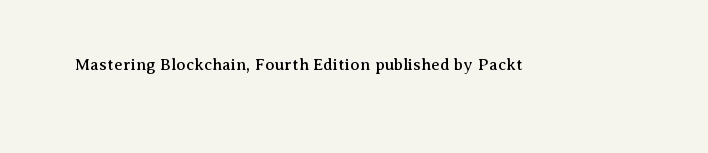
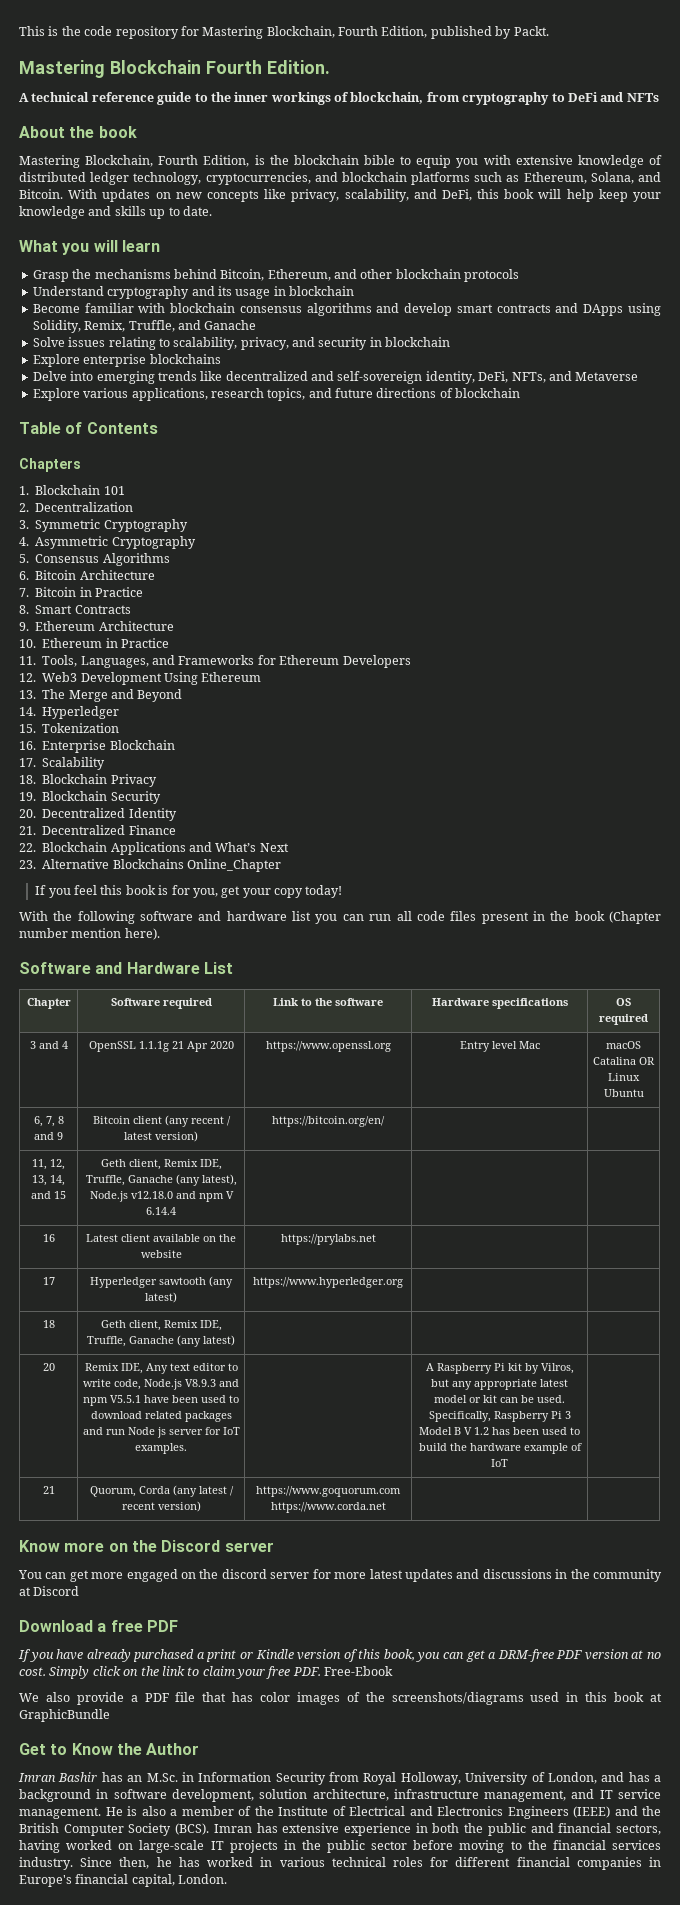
[75,58,371,74] Mastering Blockchain, Fourth Edition -> [19,26,428,39] This is the code repository for Mastering Blockchain, Fourth Edition,
[477,58,523,70] Packt -> [513,26,549,36] [19,60,330,78] [19,92,659,105] [19,126,137,138] [19,155,662,168] [19,172,661,185] [19,189,661,202] [19,206,212,219] [19,240,160,255] [32,269,520,282] [32,286,354,299] [32,303,662,316] [32,320,257,333] [32,337,451,350] [32,354,221,367] [32,371,639,384] [32,388,521,401] [19,422,158,434] [19,458,81,472] [19,485,125,495] [19,502,134,512] [19,519,188,532] [19,536,196,549] [19,553,170,566] [19,570,155,580] [19,587,143,597] [19,605,131,614] [19,621,174,631] [19,638,169,648] [19,655,411,668] [19,672,262,685] [19,689,183,702] [19,706,120,719] [19,723,120,733] [19,740,175,753] [19,757,106,770] [19,774,157,787] [19,791,161,804] [19,808,177,821] [19,825,176,835] [19,842,289,855] [19,859,281,872] [35,885,343,898] [19,911,662,924] [19,928,160,940] [19,962,233,974] [26,998,71,1009] [110,998,212,1009] [273,998,383,1006] [431,998,568,1009] [616,998,631,1006] [599,1014,648,1025] [29,1041,68,1049] [88,1041,234,1052] [265,1041,391,1052] [459,1041,540,1052] [606,1041,641,1049] [593,1057,655,1065] [608,1073,640,1081] [603,1089,644,1097] [33,1116,64,1127] [34,1132,63,1140] [92,1115,231,1127] [124,1131,199,1142] [272,1116,385,1127] [32,1159,65,1170] [32,1175,65,1186] [31,1191,66,1199] [100,1159,222,1170] [85,1174,237,1186] [89,1191,234,1202] [146,1207,176,1215] [42,1234,55,1242] [86,1234,237,1242] [140,1250,182,1258] [280,1234,376,1245] [42,1277,55,1285] [90,1276,234,1288] [145,1292,177,1303] [253,1277,403,1288] [42,1320,55,1328] [100,1320,222,1331] [87,1335,236,1347] [42,1363,55,1371] [84,1363,238,1374] [83,1379,240,1390] [83,1395,240,1406] [90,1411,232,1422] [82,1427,240,1438] [135,1443,187,1454] [425,1363,574,1374] [431,1379,568,1390] [434,1395,565,1403] [428,1411,571,1422] [419,1427,580,1435] [418,1443,582,1454] [491,1459,508,1467] [42,1486,55,1494] [89,1485,234,1497] [121,1501,201,1512] [256,1486,401,1497] [270,1502,386,1513] [19,1540,274,1552] [18,1569,662,1582] [19,1586,80,1596] [19,1620,178,1632] [18,1649,661,1662] [19,1666,394,1679] [19,1692,662,1705] [19,1709,110,1722] [19,1743,200,1755] [18,1772,661,1785] [19,1789,661,1802] [19,1806,661,1819] [19,1823,661,1836] [19,1840,661,1853] [19,1857,661,1870] [19,1874,228,1887] Packt. // Mastering Blockchain Fourth Edition. // A technical reference guide to the inner workings of blockchain, from cryptography to DeFi and NFTs // About the book // Mastering Blockchain, Fourth Edition, is the blockchain bible to equip you with extensive knowledge of distributed ledger technology, cryptocurrencies, and blockchain platforms such as Ethereum, Solana, and Bitcoin. With updates on new concepts like privacy, scalability, and DeFi, this book will help keep your knowledge and skills up to date. // What you will learn // Grasp the mechanisms behind Bitcoin, Ethereum, and other blockchain protocols // Understand cryptography and its usage in blockchain // Become familiar with blockchain consensus algorithms and develop smart contracts and DApps using Solidity, Remix, Truffle, and Ganache // Solve issues relating to scalability, privacy, and security in blockchain // Explore enterprise blockchains // Delve into emerging trends like decentralized and self-sovereign identity, DeFi, NFTs, and Metaverse // Explore various applications, research topics, and future directions of blockchain // Table of Contents // Chapters // 1. Blockchain 101 // 2. Decentralization // 3. Symmetric Cryptography // 4. Asymmetric Cryptography // 5. Consensus Algorithms // 6. Bitcoin Architecture // 7. Bitcoin in Practice // 8. Smart Contracts // 9. Ethereum Architecture // 10. Ethereum in Practice // 11. Tools, Languages, and Frameworks for Ethereum Developers // 12. Web3 Development Using Ethereum // 13. The Merge and Beyond // 14. Hyperledger // 15. Tokenization // 16. Enterprise Blockchain // 17. Scalability // 18. Blockchain Privacy // 19. Blockchain Security // 20. Decentralized Identity // 21. Decentralized Finance // 22. Blockchain Applications and What’s Next // 23. Alternative Blockchains Online_Chapter // If you feel this book is for you, get your copy today! // With the following software and hardware list you can run all code files present in the book (Chapter number mention here). // Software and Hardware List // Chapter | Software required | Link to the software | Hardware specifications | OS required // 3 and 4 | OpenSSL 1.1.1g 21 Apr 2020 | https://www.openssl.org | Entry level Mac | macOS Catalina OR Linux Ubuntu // 6, 7, 8 and 9 | Bitcoin client (any recent / latest version) | https://bitcoin.org/en/ | | // 11, 12, 13, 14, and 15 | Geth client, Remix IDE, Truffle, Ganache (any latest), Node.js v12.18.0 and npm V 6.14.4 | | | // 16 | Latest client available on the website | https://prylabs.net | | // 17 | Hyperledger sawtooth (any latest) | https://www.hyperledger.org | | // 18 | Geth client, Remix IDE, Truffle, Ganache (any latest) | | | // 20 | Remix IDE, Any text editor to write code, Node.js V8.9.3 and npm V5.5.1 have been used to download related packages and run Node js server for IoT examples. | | A Raspberry Pi kit by Vilros, but any appropriate latest model or kit can be used. Specifically, Raspberry Pi 3 Model B V 1.2 has been used to build the hardware example of IoT | // 21 | Quorum, Corda (any latest / recent version) | https://www.goquorum.com https://www.corda.net | | // Know more on the Discord server // You can get more engaged on the discord server for more latest updates and discussions in the community at Discord // Download a free PDF // If you have already purchased a print or Kindle version of this book, you can get a DRM-free PDF version at no cost. Simply click on the link to claim your free PDF. Free-Ebook // We also provide a PDF file that has color images of the screenshots/diagrams used in this book at GraphicBundle // Get to Know the Author // Imran Bashir has an M.Sc. in Information Security from Royal Holloway, University of London, and has a background in software development, solution architecture, infrastructure management, and IT service management. He is also a member of the Institute of Electrical and Electronics Engineers (IEEE) and the British Computer Society (BCS). Imran has extensive experience in both the public and financial sectors, having worked on large-scale IT projects in the public sector before moving to the financial services industry. Since then, he has worked in various technical roles for different financial companies in Europe's financial capital, London.

